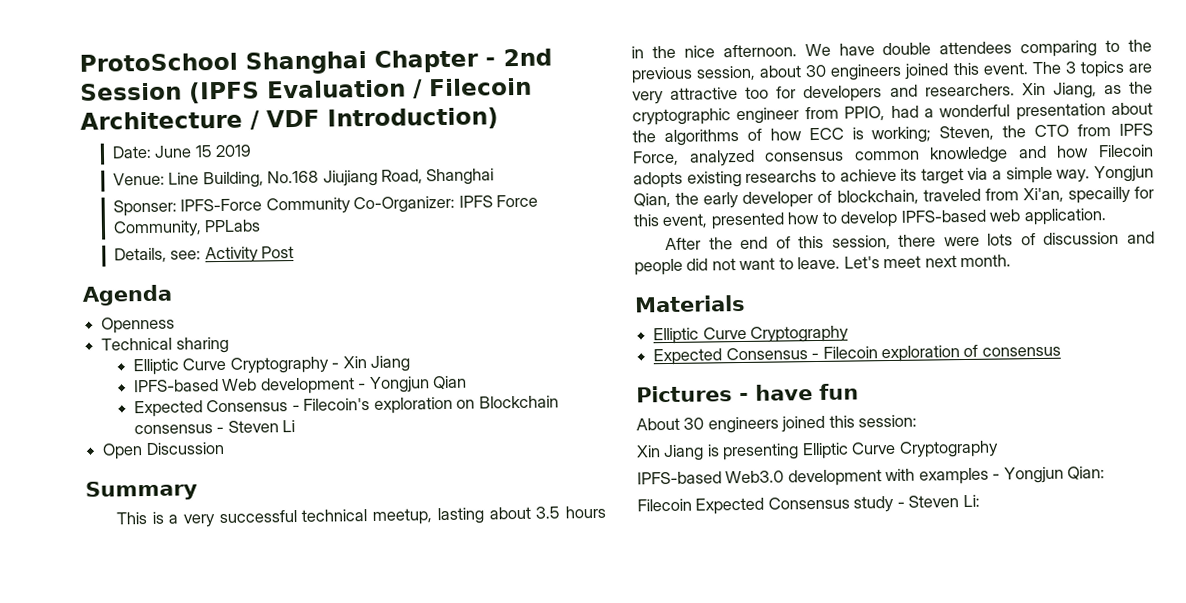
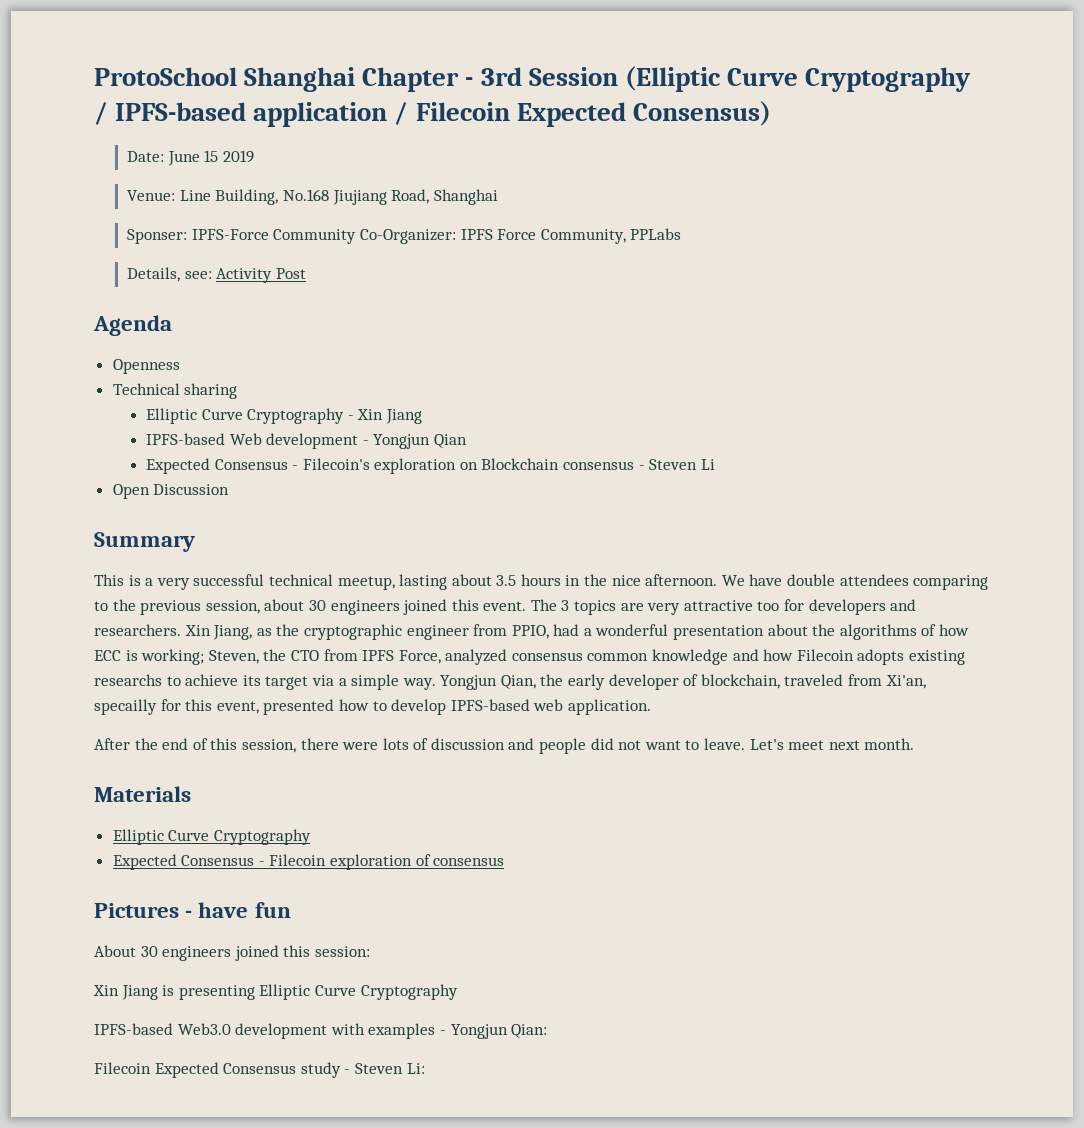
[503,48,552,67] [80,77,532,104] [80,107,499,131] 2nd Session (IPFS Evaluation / Filecoin Architecture / VDF Introduction) -> [480,66,972,92] [94,101,771,127] 3rd Session (Elliptic Curve Cryptography / IPFS-based application / Filecoin Expected Consensus)

